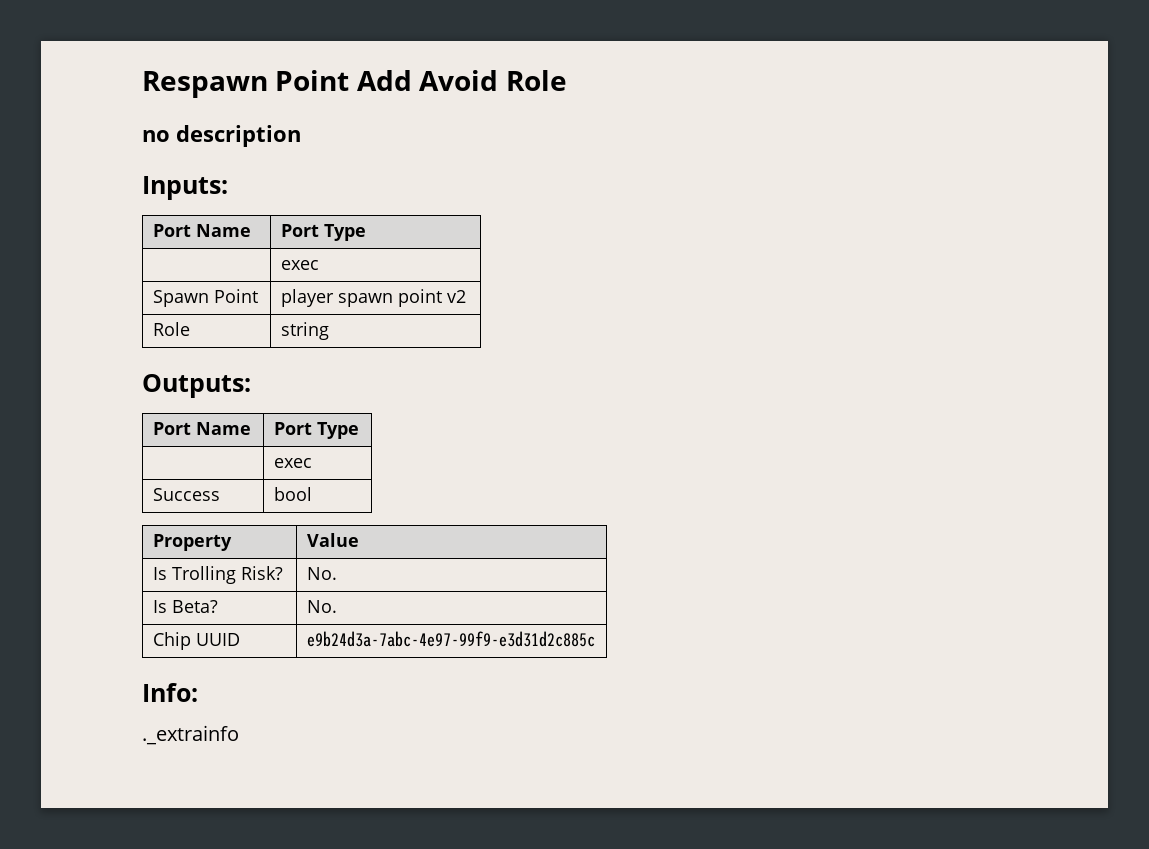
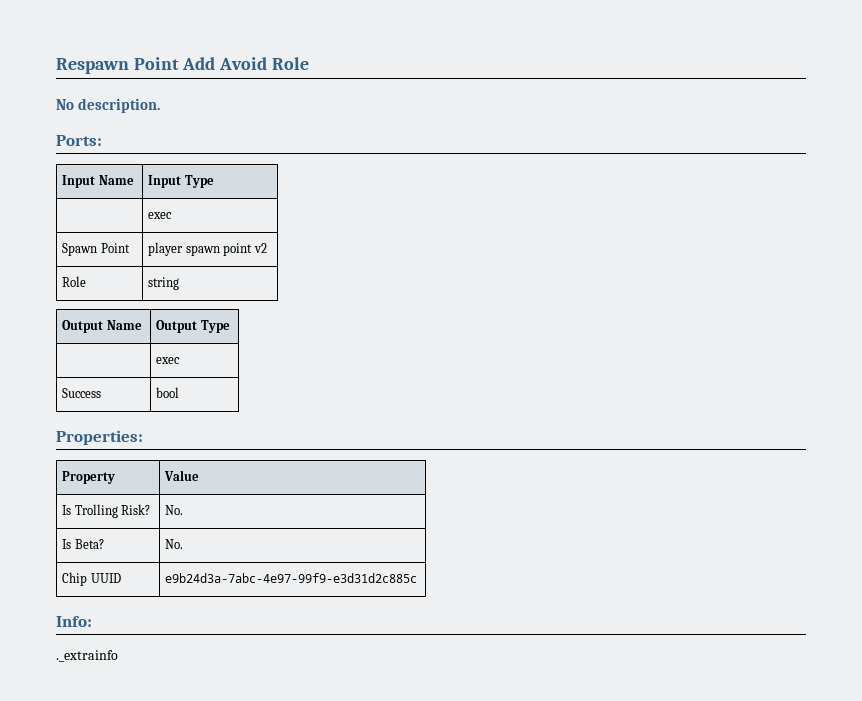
[142,125,301,147] [142,176,228,200] [152,224,251,237] [280,224,319,237] no description // Inputs: // Port Name | Port -> [56,98,161,113] [56,135,102,146] [62,175,134,188] [148,175,182,188] No description. // Ports: // Input Name | Input
[142,374,251,398] [152,422,251,435] [273,422,312,435] // Outputs: // Port Name | Port -> [62,320,142,333] [156,320,198,333] // Output Name | Output
(312, 494) none -> [56,430,143,445] // Properties:

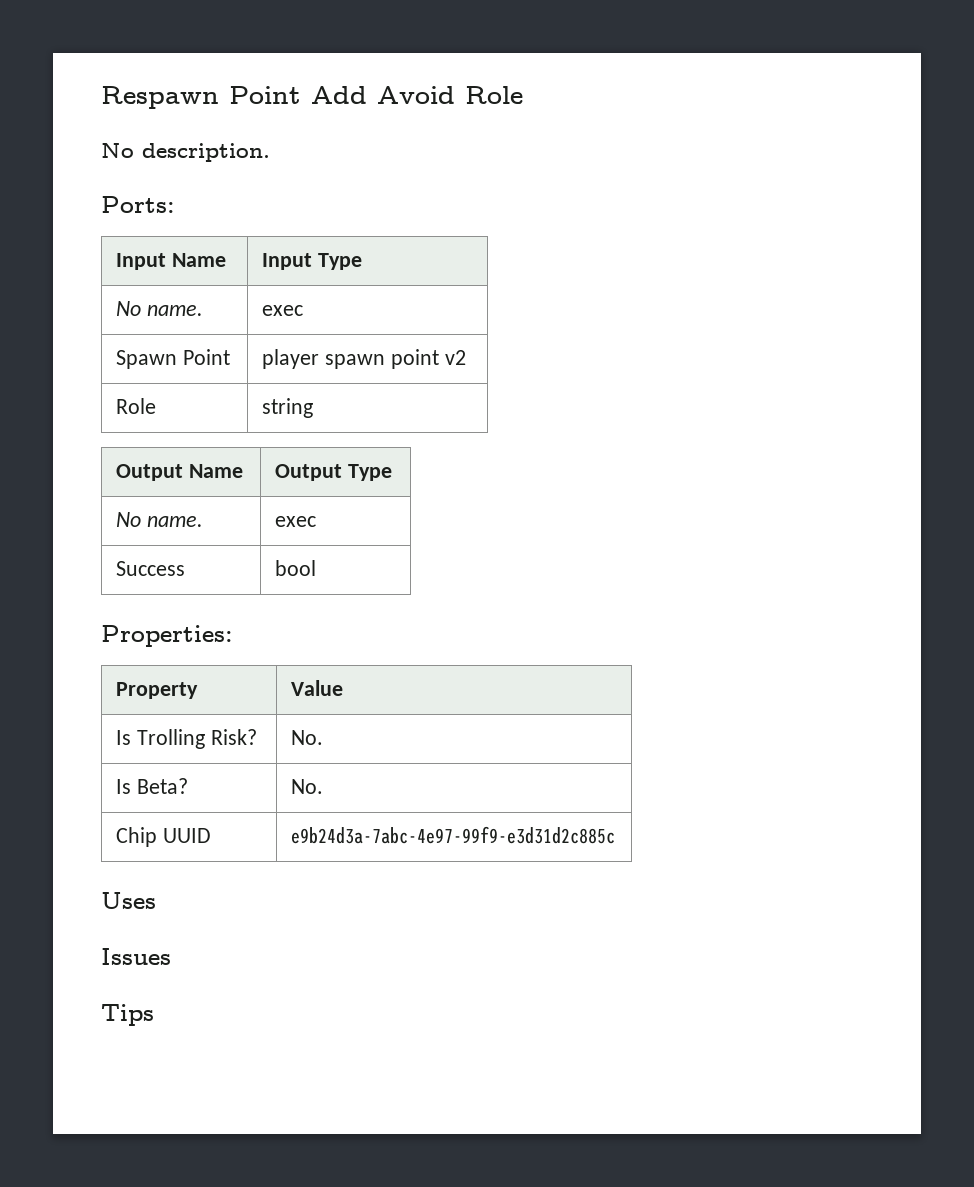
(214, 181) none -> [116,301,204,316] No name.
(230, 326) none -> [116,512,204,527] No name.
[56,616,92,627] [56,650,118,662] Info: // ._extrainfo -> [101,892,156,909] [101,948,171,965] [101,1004,154,1026] Uses // Issues // Tips

